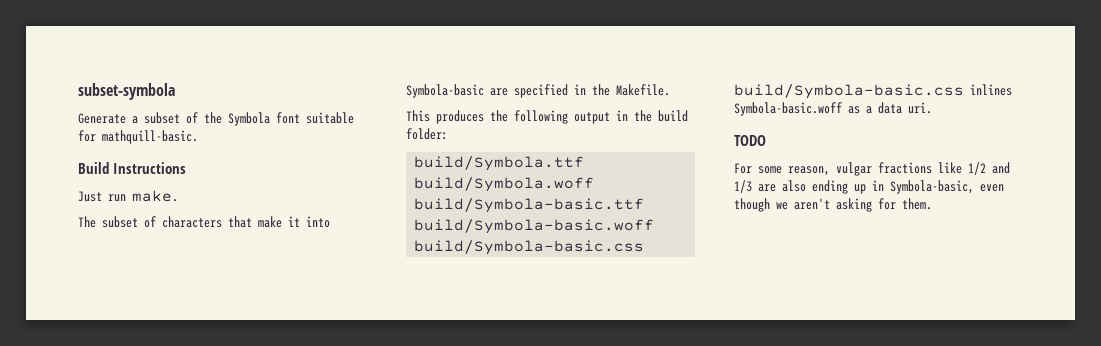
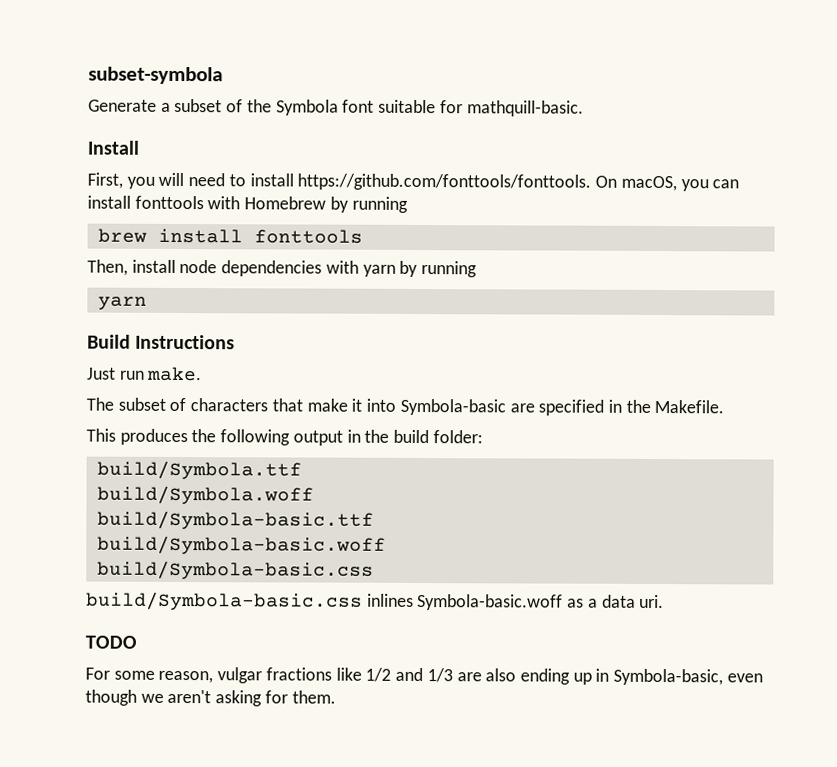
(198, 137) none -> [87,140,140,155] [87,172,740,192] [87,195,408,213] [97,228,363,244] [87,259,478,278] [97,296,147,310] // Install // First, you will need to install https://github.com/fonttools/fonttools. On macOS, you can install fonttools with Homebrew by running // brew install fonttools // Then, install node dependencies with yarn by running // yarn

